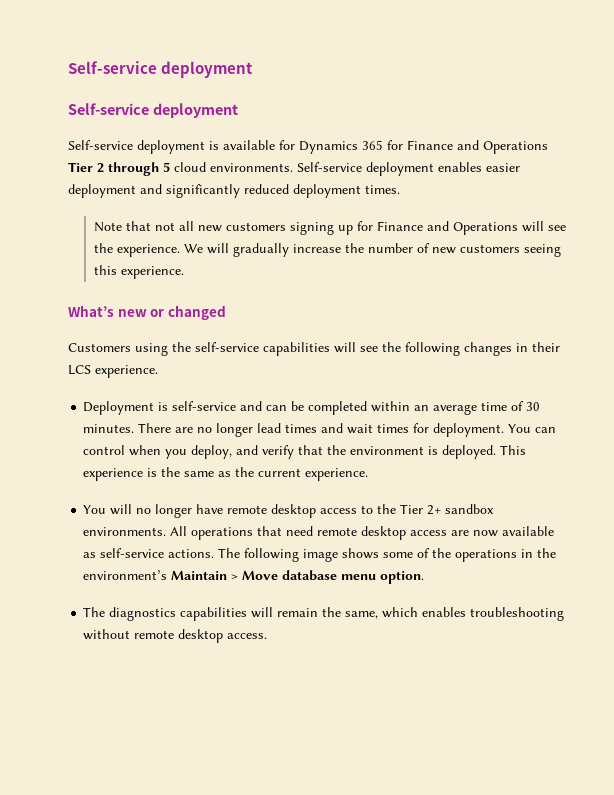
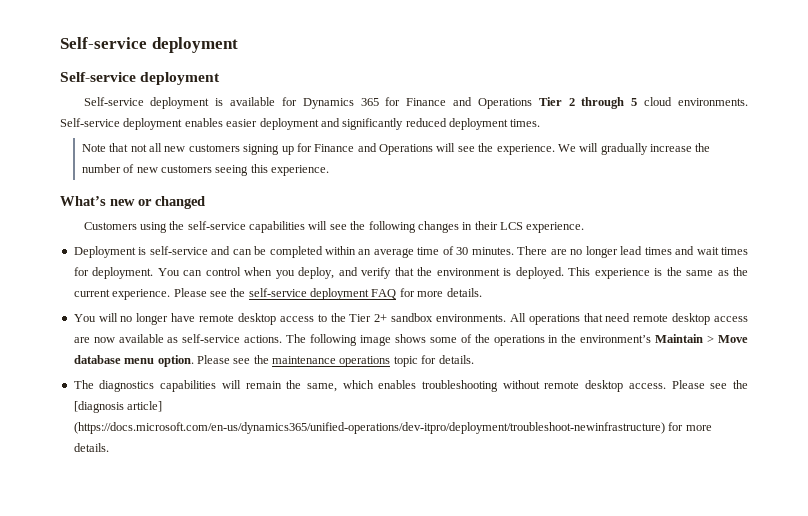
(369, 474) none -> [173,288,482,300] Please see the self-service deployment FAQ for more details.
(425, 577) none -> [196,355,474,367] Please see the maintenance operations topic for details.
(268, 636) none -> [671,380,748,389] [73,401,163,413] [73,422,712,434] [73,443,109,452] Please see the [diagnosis article] (https://docs.microsoft.com/en-us/dynamics365/unified-operations/dev-itpro/deployment/troubleshoot-newinfrastructure) for more details.

